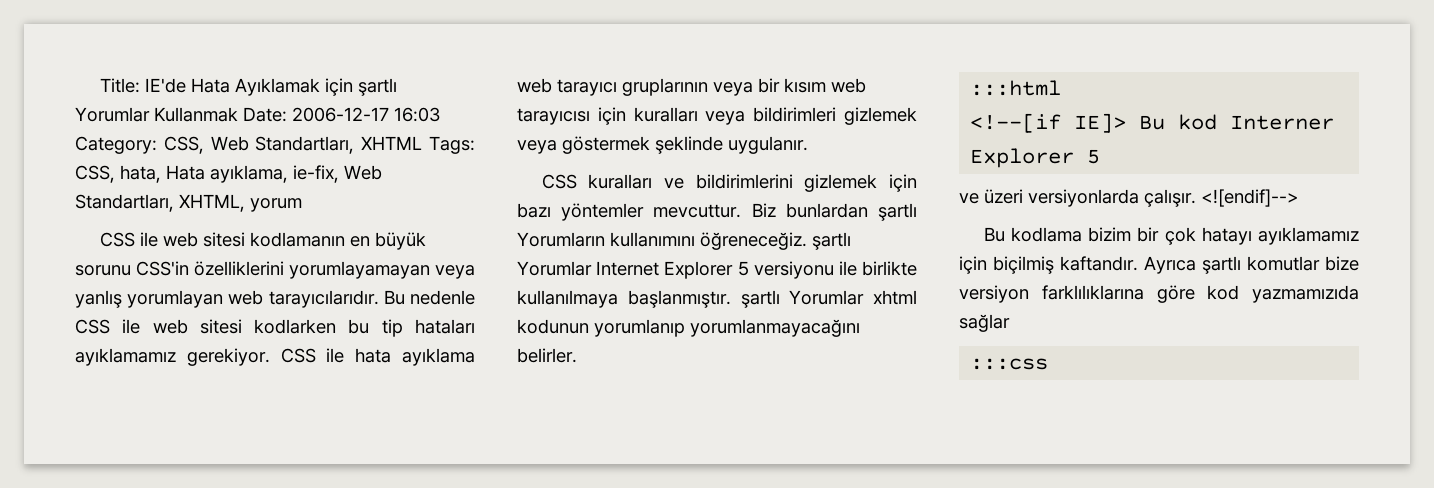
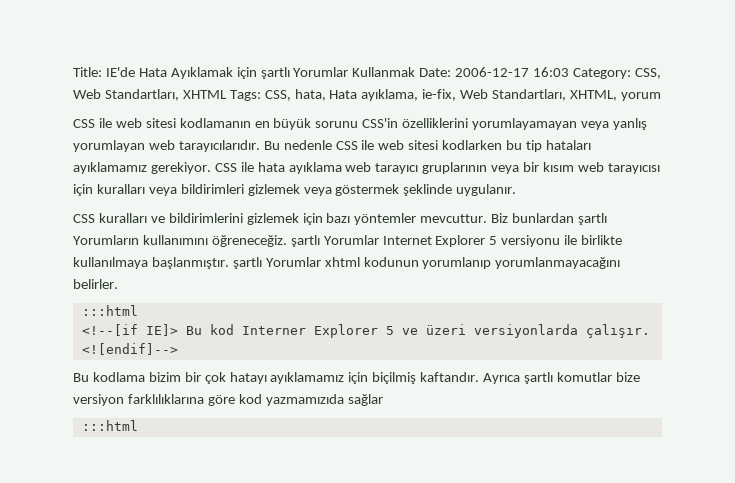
(1101, 156) // -> (394, 330) none
[970,358,1049,370] :::css -> [81,420,138,431] :::html

